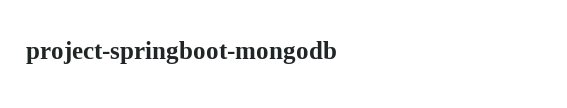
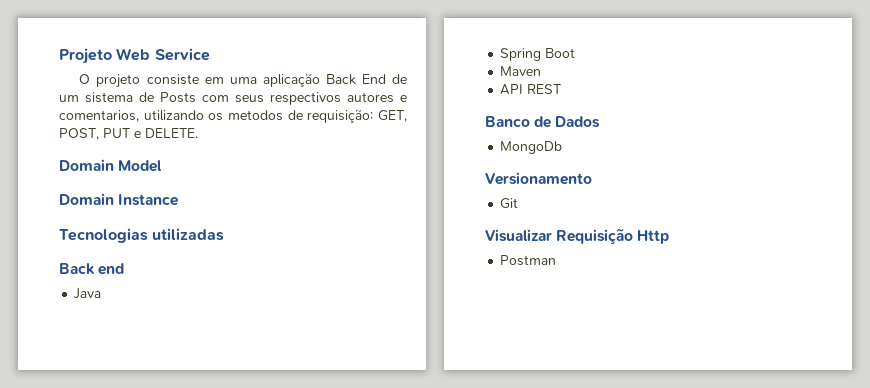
[26,41,337,64] project-springboot-mongodb -> [59,48,210,64] [79,73,407,88] [59,92,407,105] [59,109,407,123] [59,128,198,140] [59,159,163,172] [59,193,179,206] [59,228,225,243] [59,263,125,275] [74,288,102,299] [500,48,576,61] [500,66,542,76] [500,84,562,95] [485,116,601,128] [500,141,563,154] [485,172,592,185] [500,198,519,209] [485,228,670,244] [500,255,557,266] Projeto Web Service // O projeto consiste em uma aplicação Back End de um sistema de Posts com seus respectivos autores e comentarios, utilizando os metodos de requisição: GET, POST, PUT e DELETE. // Domain Model // Domain Instance // Tecnologias utilizadas // Back end // Java // Spring Boot // Maven // API REST // Banco de Dados // MongoDb // Versionamento // Git // Visualizar Requisição Http // Postman

